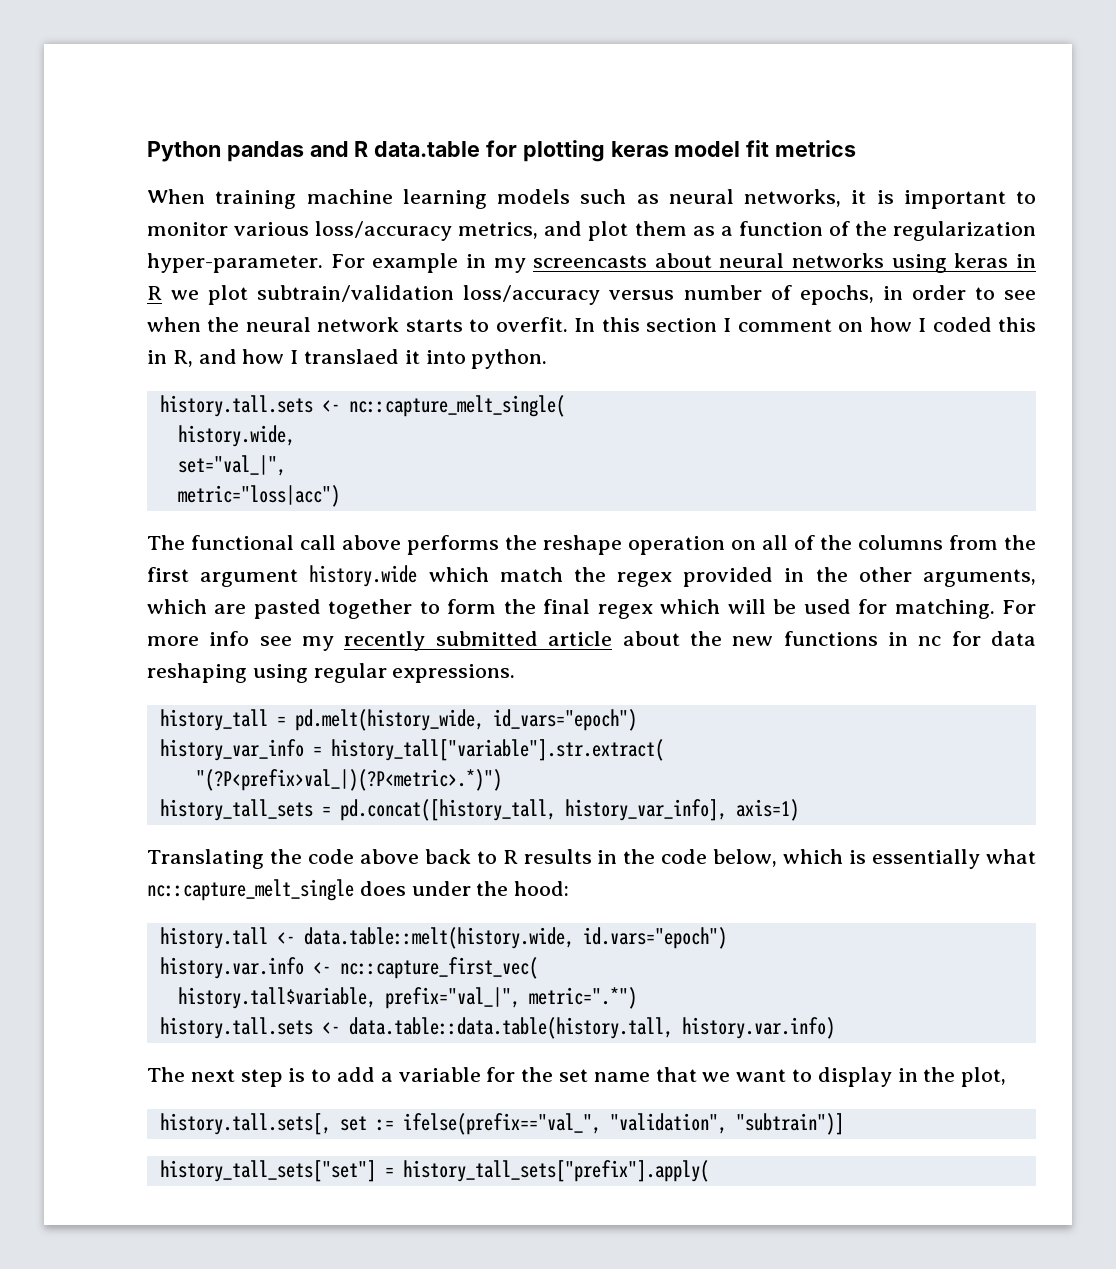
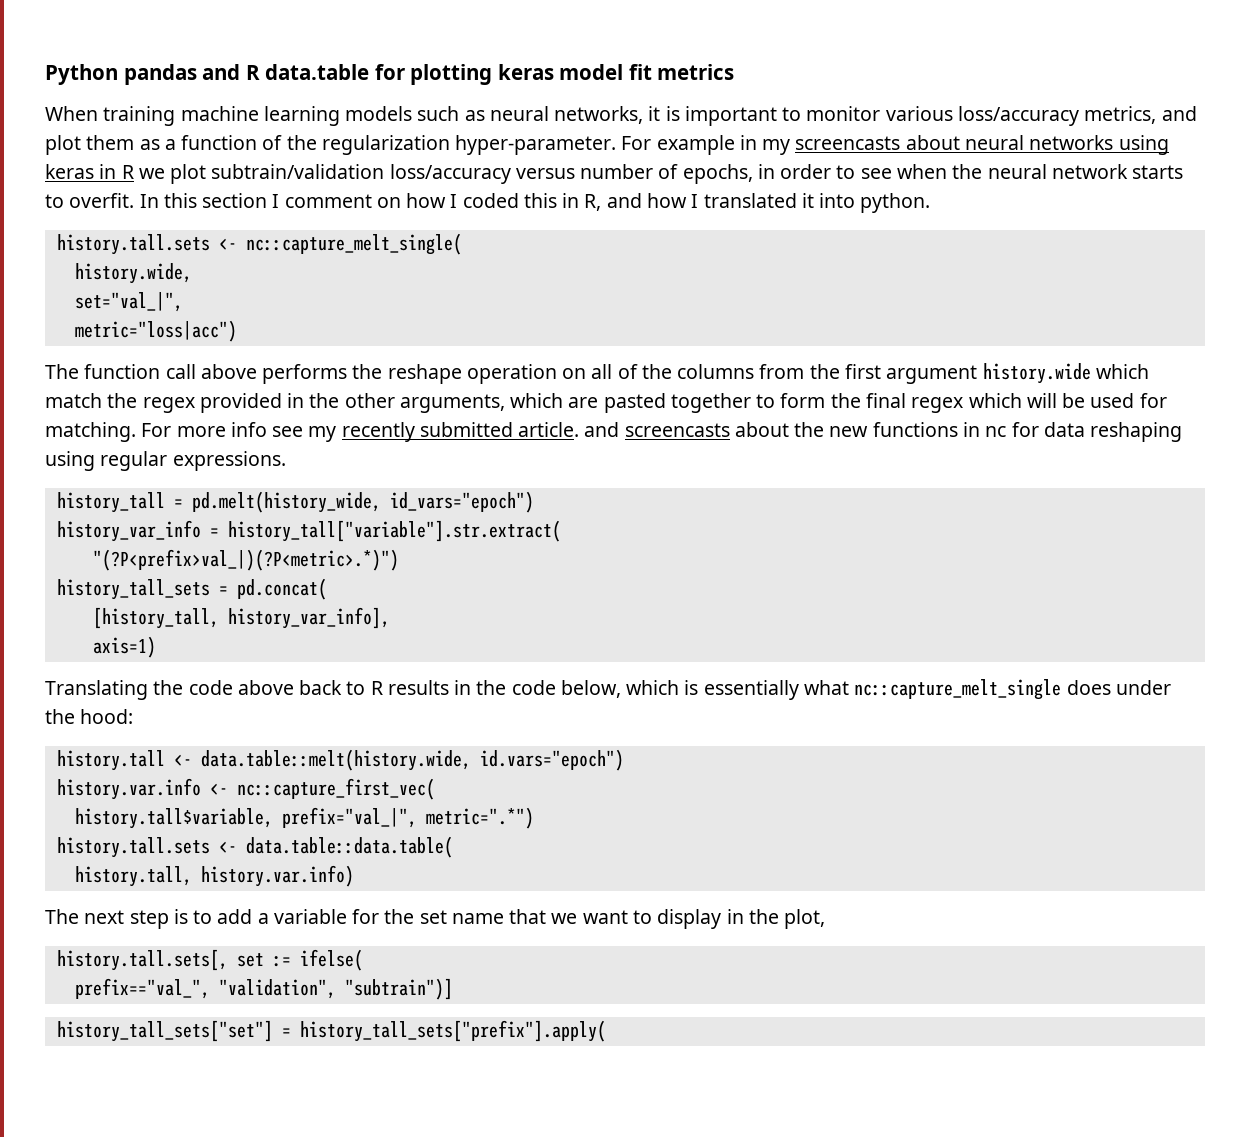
[304,349,400,364] translaed -> [703,193,797,208] translated
[191,535,294,550] functional -> [84,364,161,379] function
[548,631,613,646] article -> [518,422,730,437] article. and screencasts
[339,799,556,821] pd.concat([history_tall, -> [236,578,327,600] [92,607,219,629] pd.concat( // [history_tall,
(727, 810) none -> (390, 618) //
[348,1017,673,1039] data.table::data.table(history.tall, -> [245,836,453,858] [74,866,192,887] data.table::data.table( // history.tall,
[402,1113,601,1135] ifelse(prefix=="val_", -> [299,949,363,971] [74,978,210,999] ifelse( // prefix=="val_",

